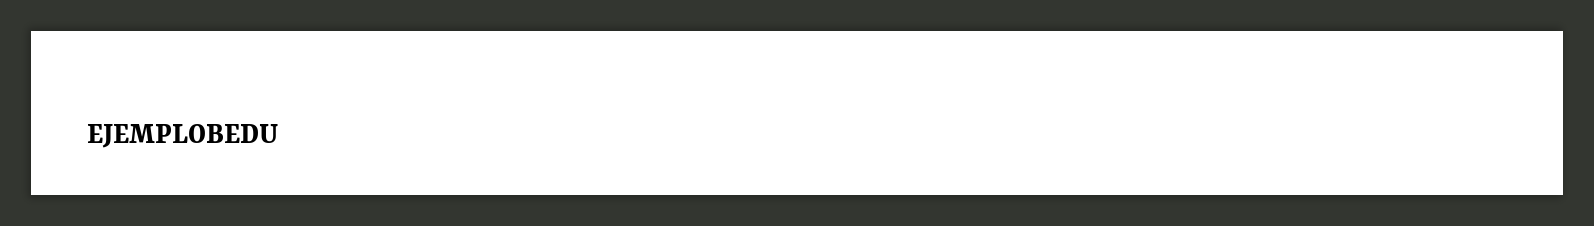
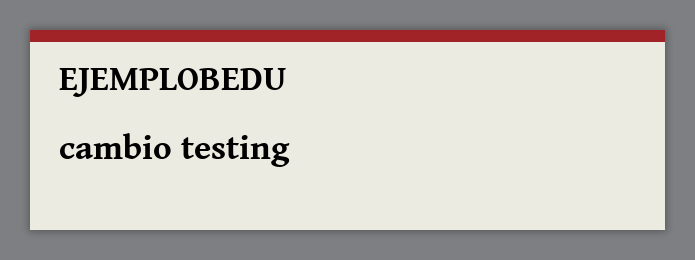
(279, 136) none -> [59,133,291,167] // cambio testing

